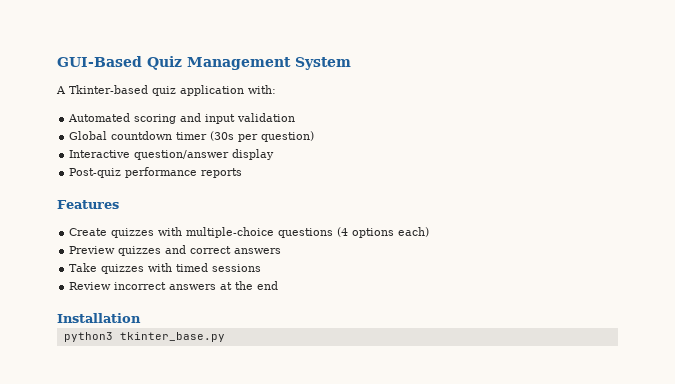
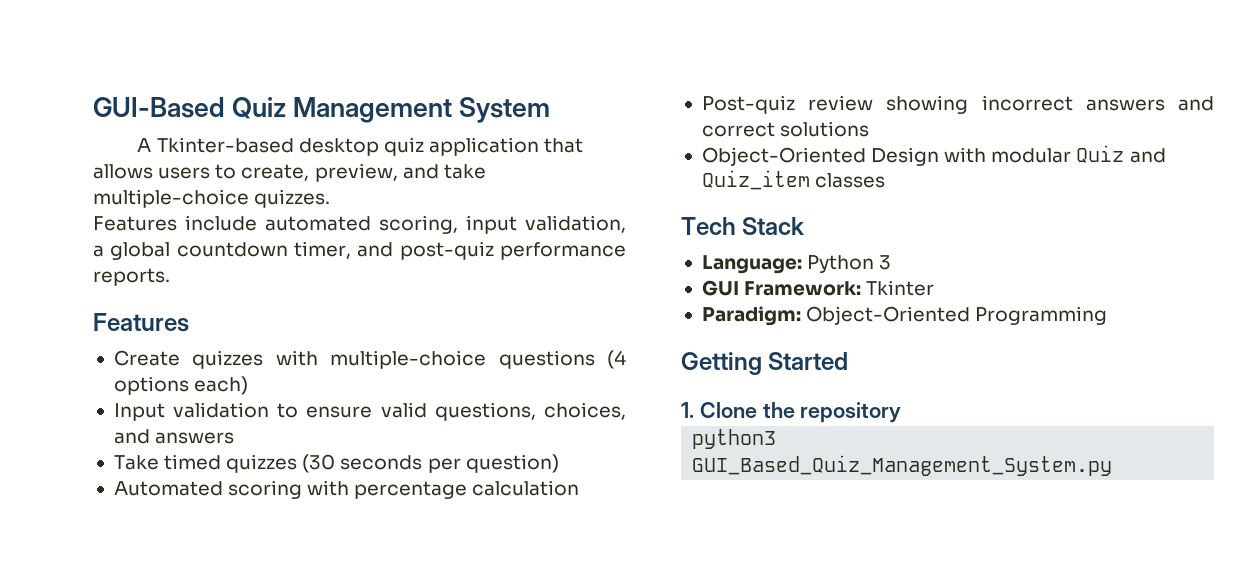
(148, 89) none -> [298,138,379,156] desktop
[248,85,276,94] [68,113,296,124] [69,131,315,142] [69,149,275,160] [69,167,243,178] with: // Automated scoring and input validation // Global countdown timer (30s per question) // Interactive question/answer display // Post-quiz performance reports -> [544,138,584,153] [93,163,486,182] [93,189,331,208] [93,215,626,234] [93,241,626,260] [93,268,170,286] that allows users to create, preview, and take multiple-choice quizzes. // Features include automated scoring, input validation, a global countdown timer, and post-quiz performance reports.
[69,245,282,256] [69,263,262,274] [69,281,279,290] [57,313,141,323] Preview quizzes and correct answers // Take quizzes with timed sessions // Review incorrect answers at the end // Installation -> [113,402,626,421] [113,429,235,444] [113,454,559,473] [113,480,580,499] [701,95,1214,114] [701,121,870,137] [701,145,1166,166] [701,170,886,190] [681,217,805,235] [701,255,892,274] [701,280,935,296] [701,306,1108,326] [681,352,849,375] [681,402,902,423] Input validation to ensure valid questions, choices, and answers // Take timed quizzes (30 seconds per question) // Automated scoring with percentage calculation // Post-quiz review showing incorrect answers and correct solutions // Object-Oriented Design with modular Quiz and Quiz_item classes // Tech Stack // Language: Python 3 // GUI Framework: Tkinter // Paradigm: Object-Oriented Programming // Getting Started // 1. Clone the repository
[119,332,225,342] tkinter_base.py -> [692,455,1113,476] GUI_Based_Quiz_Management_System.py

